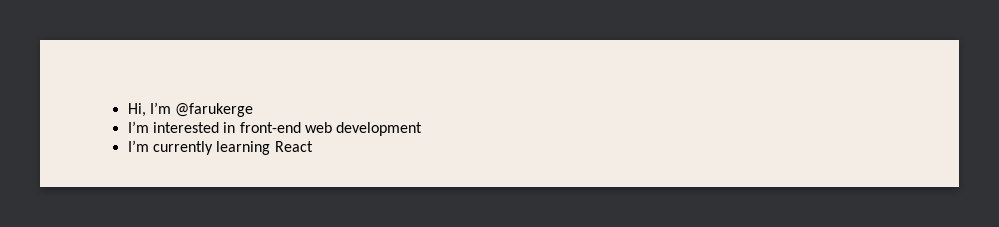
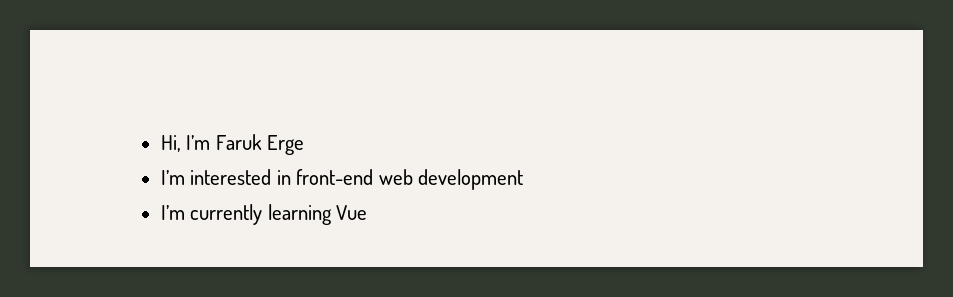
[175,103,254,117] @farukerge -> [215,134,305,155] Faruk Erge
[274,141,313,152] React -> [336,205,368,220] Vue

